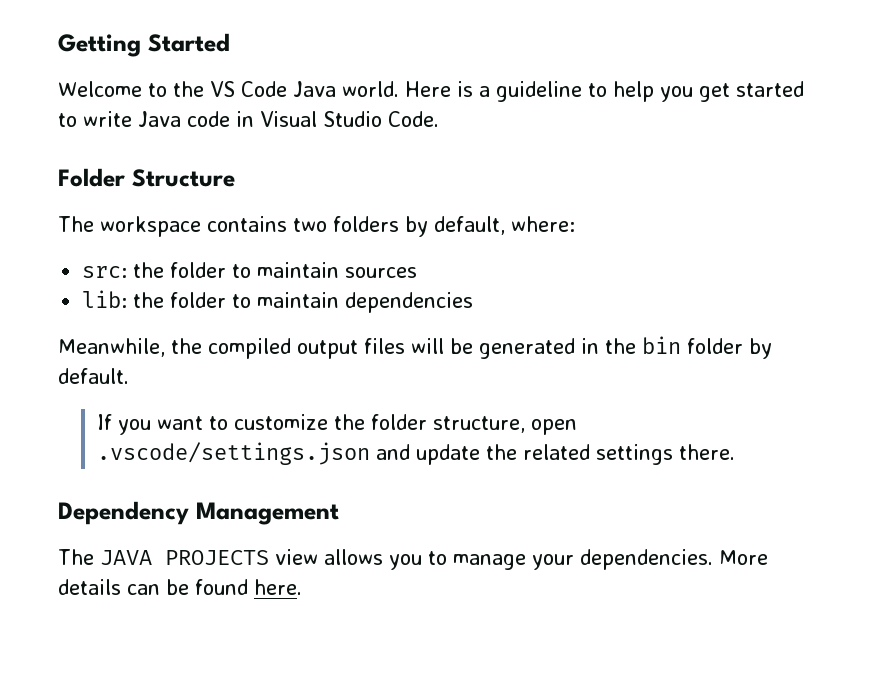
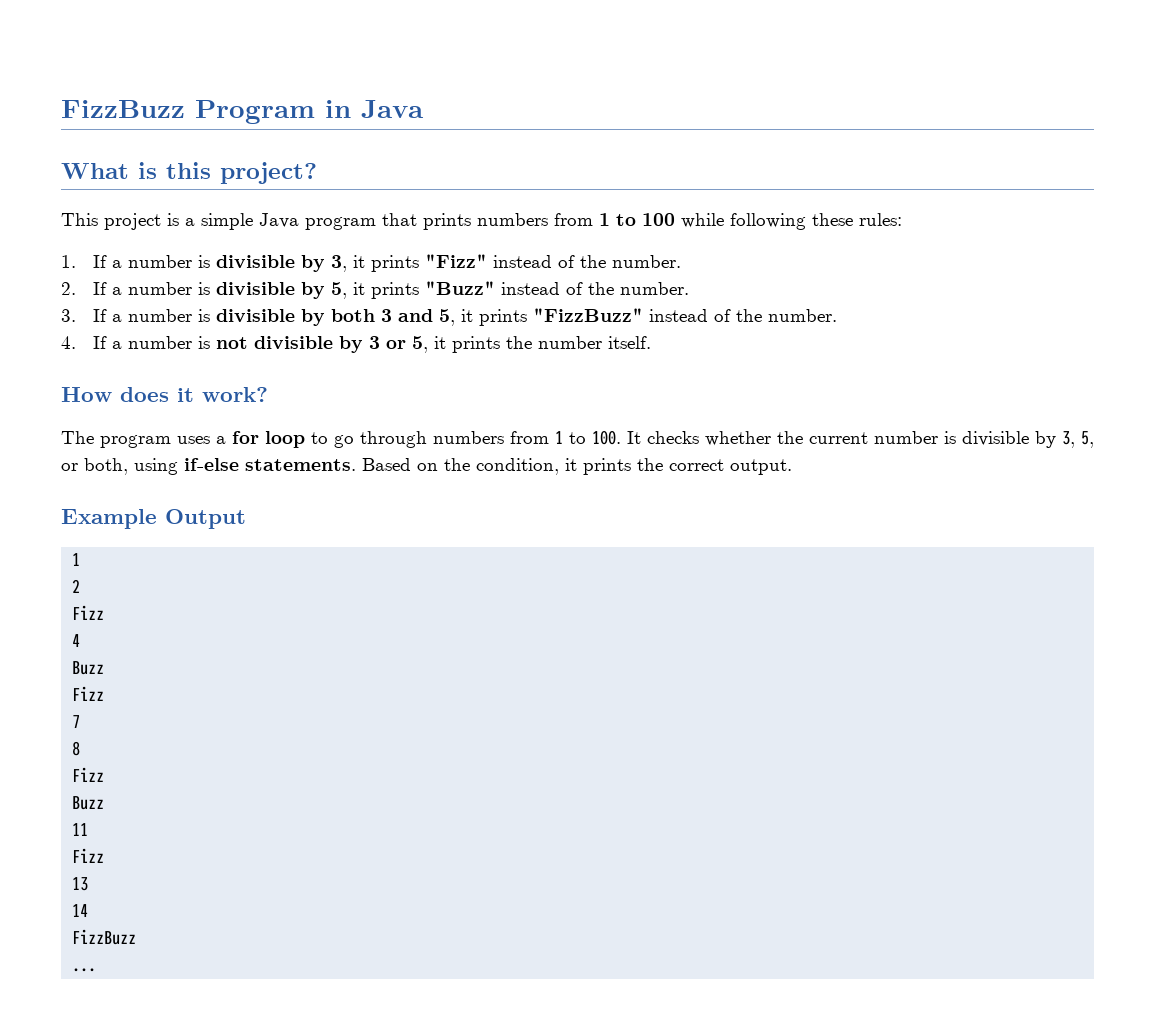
[58,33,230,57] [58,81,804,102] [58,111,439,127] [58,168,235,187] [58,216,575,237] [82,262,418,278] [82,290,474,313] [58,336,772,359] [58,368,129,384] [96,414,577,435] [96,442,735,465] [58,501,339,525] [58,549,768,570] [58,579,302,595] Getting Started // Welcome to the VS Code Java world. Here is a guideline to help you get started to write Java code in Visual Studio Code. // Folder Structure // The workspace contains two folders by default, where: // src: the folder to maintain sources // lib: the folder to maintain dependencies // Meanwhile, the compiled output files will be generated in the bin folder by default. // If you want to customize the folder structure, open .vscode/settings.json and update the related settings there. // Dependency Management // The JAVA PROJECTS view allows you to manage your dependencies. More details can be found here. -> [61,100,424,124] [61,162,317,184] [61,213,902,230] [61,254,682,272] [61,281,690,299] [61,308,838,326] [61,336,652,353] [61,387,268,402] [61,430,1094,448] [61,458,792,475] [61,509,246,529] [72,553,81,566] [72,579,81,593] [72,605,105,620] [72,634,81,647] [72,661,105,675] [72,686,105,701] [72,715,81,728] [72,741,81,756] [72,767,105,782] [72,796,105,810] [72,823,89,836] [72,848,105,863] [72,877,89,891] [72,904,89,917] [72,929,137,945] [72,968,97,972] FizzBuzz Program in Java // What is this project? // This project is a simple Java program that prints numbers from 1 to 100 while following these rules: // 1. If a number is divisible by 3, it prints "Fizz" instead of the number. // 2. If a number is divisible by 5, it prints "Buzz" instead of the number. // 3. If a number is divisible by both 3 and 5, it prints "FizzBuzz" instead of the number. // 4. If a number is not divisible by 3 or 5, it prints the number itself. // How does it work? // The program uses a for loop to go through numbers from 1 to 100. It checks whether the current number is divisible by 3, 5, or both, using if-else statements. Based on the condition, it prints the correct output. // Example Output // 1 // 2 // Fizz // 4 // Buzz // Fizz // 7 // 8 // Fizz // Buzz // 11 // Fizz // 13 // 14 // FizzBuzz // ...

